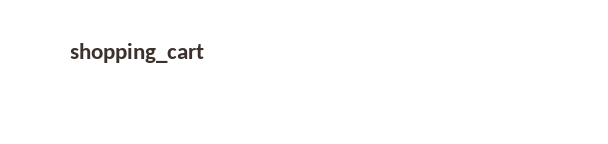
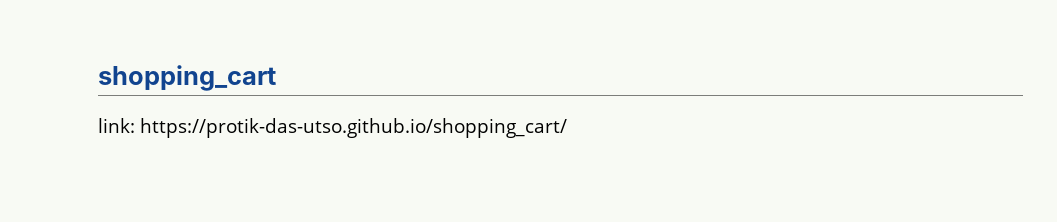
(204, 53) none -> [98,118,567,138] // link: https://protik-das-utso.github.io/shopping_cart/

